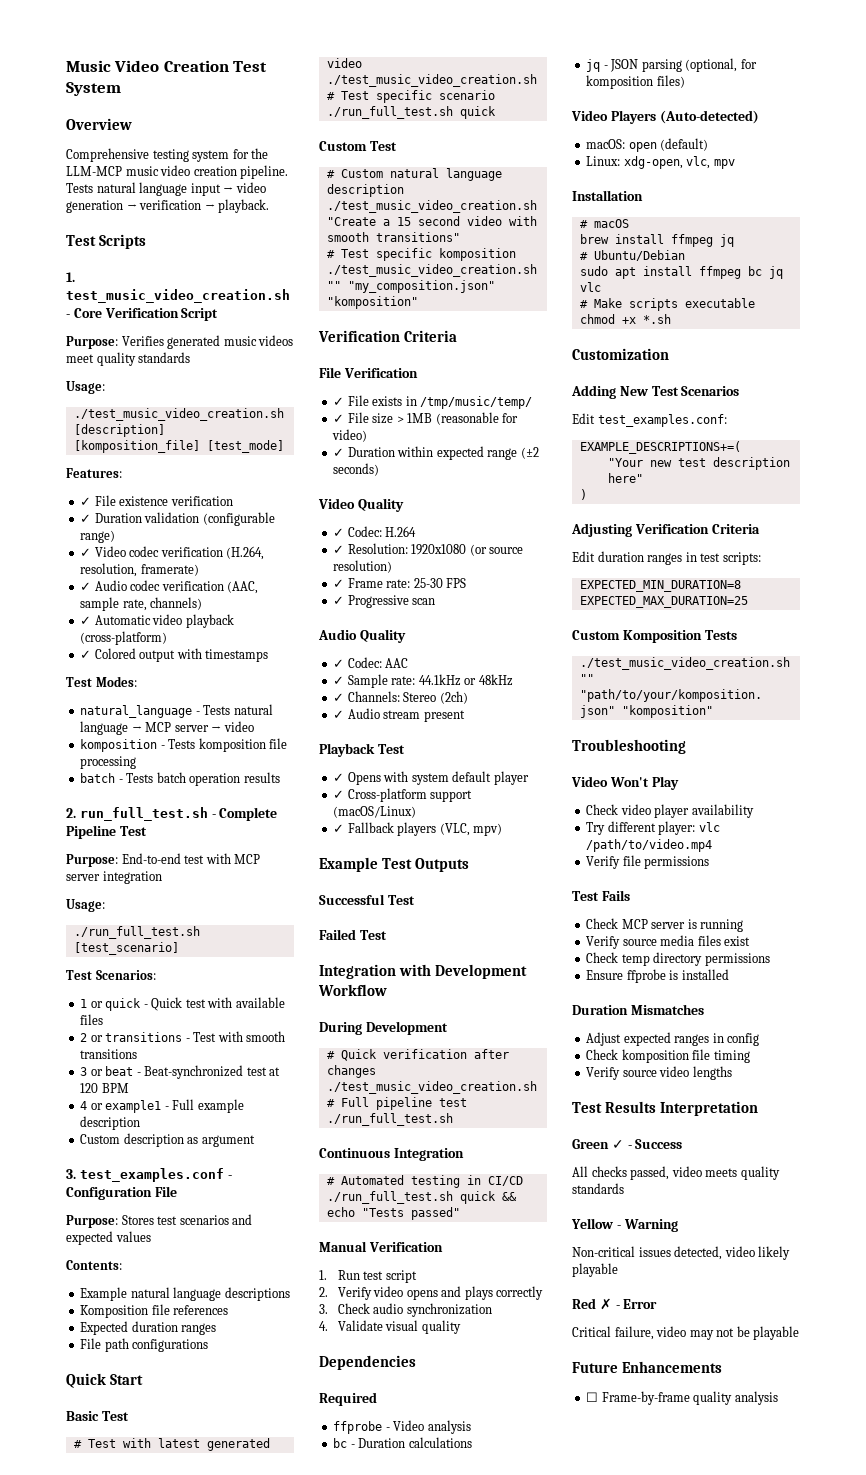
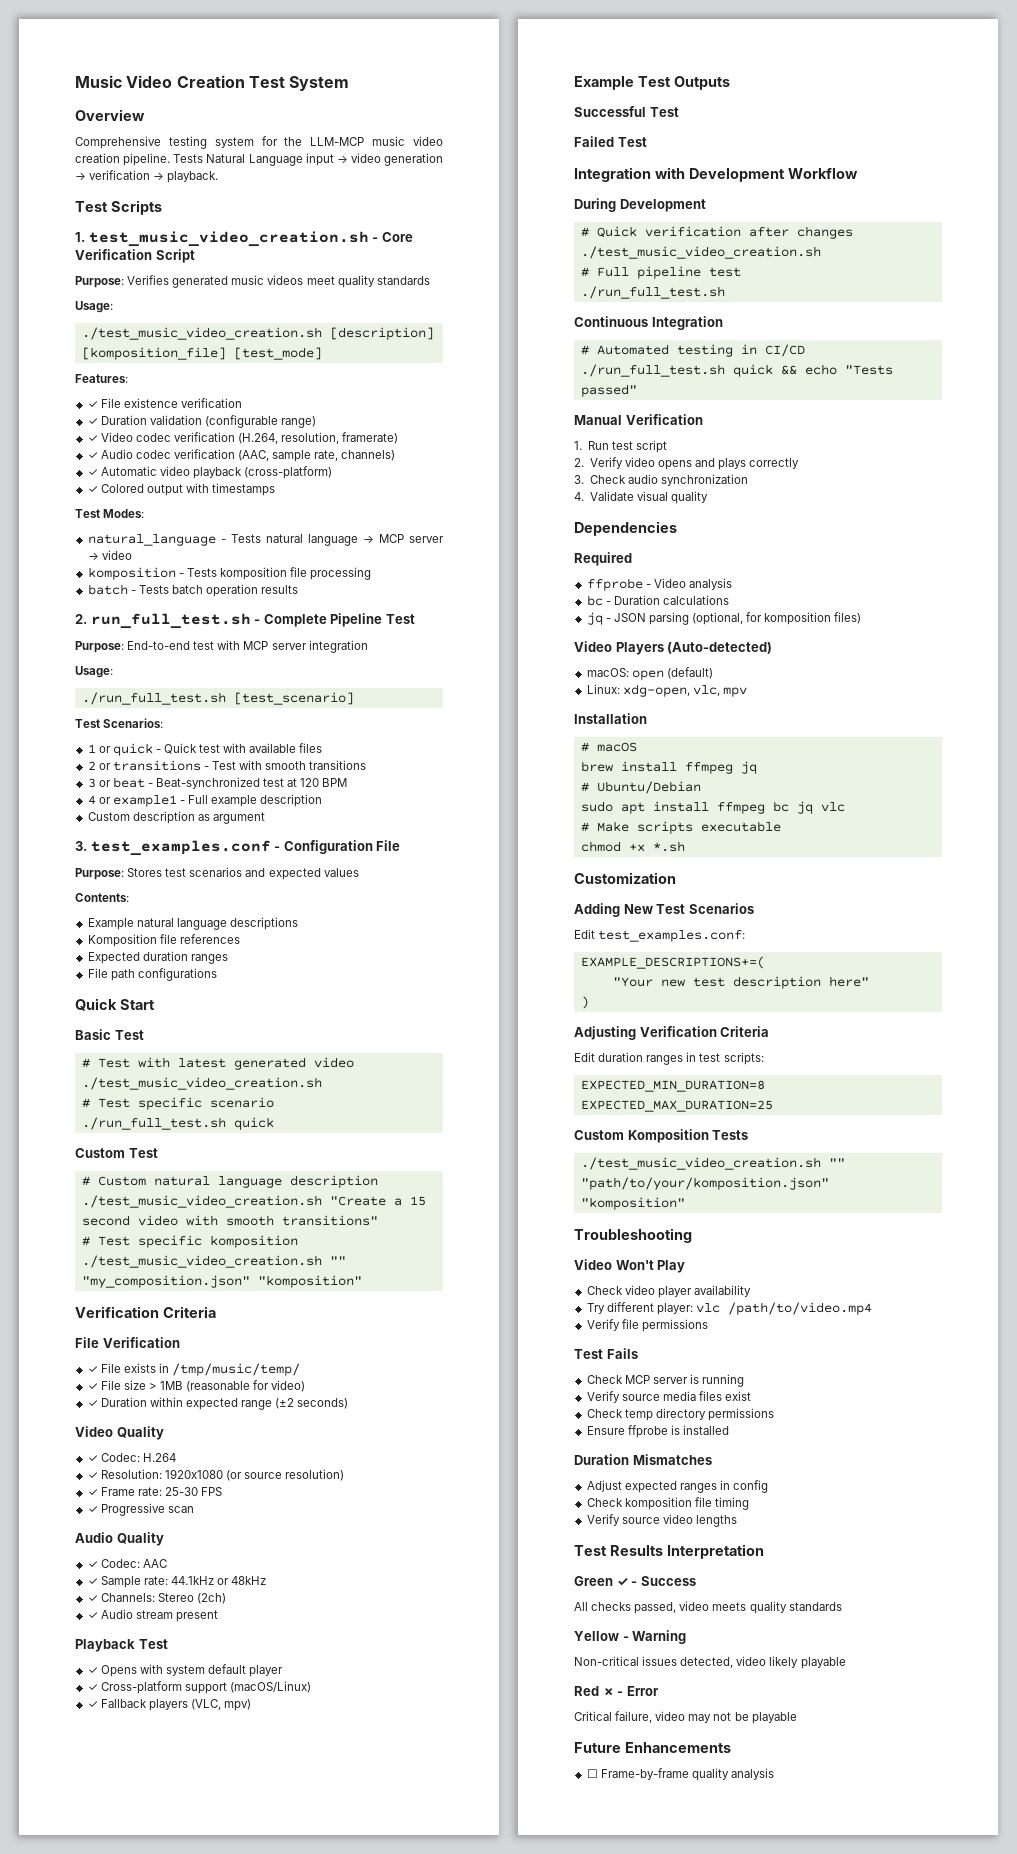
[96,182,188,196] natural language -> [206,154,303,166] Natural Language

